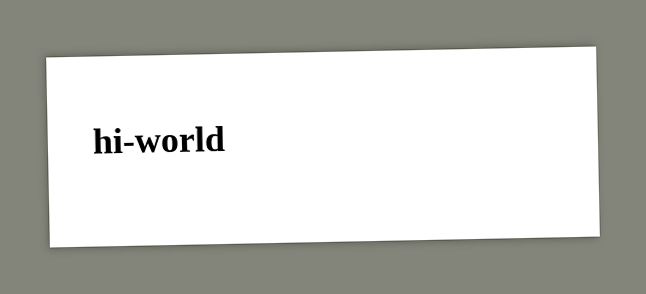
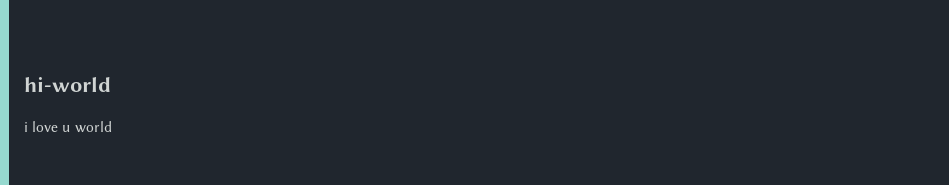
(226, 139) none -> [24,121,112,133] // i love u world

